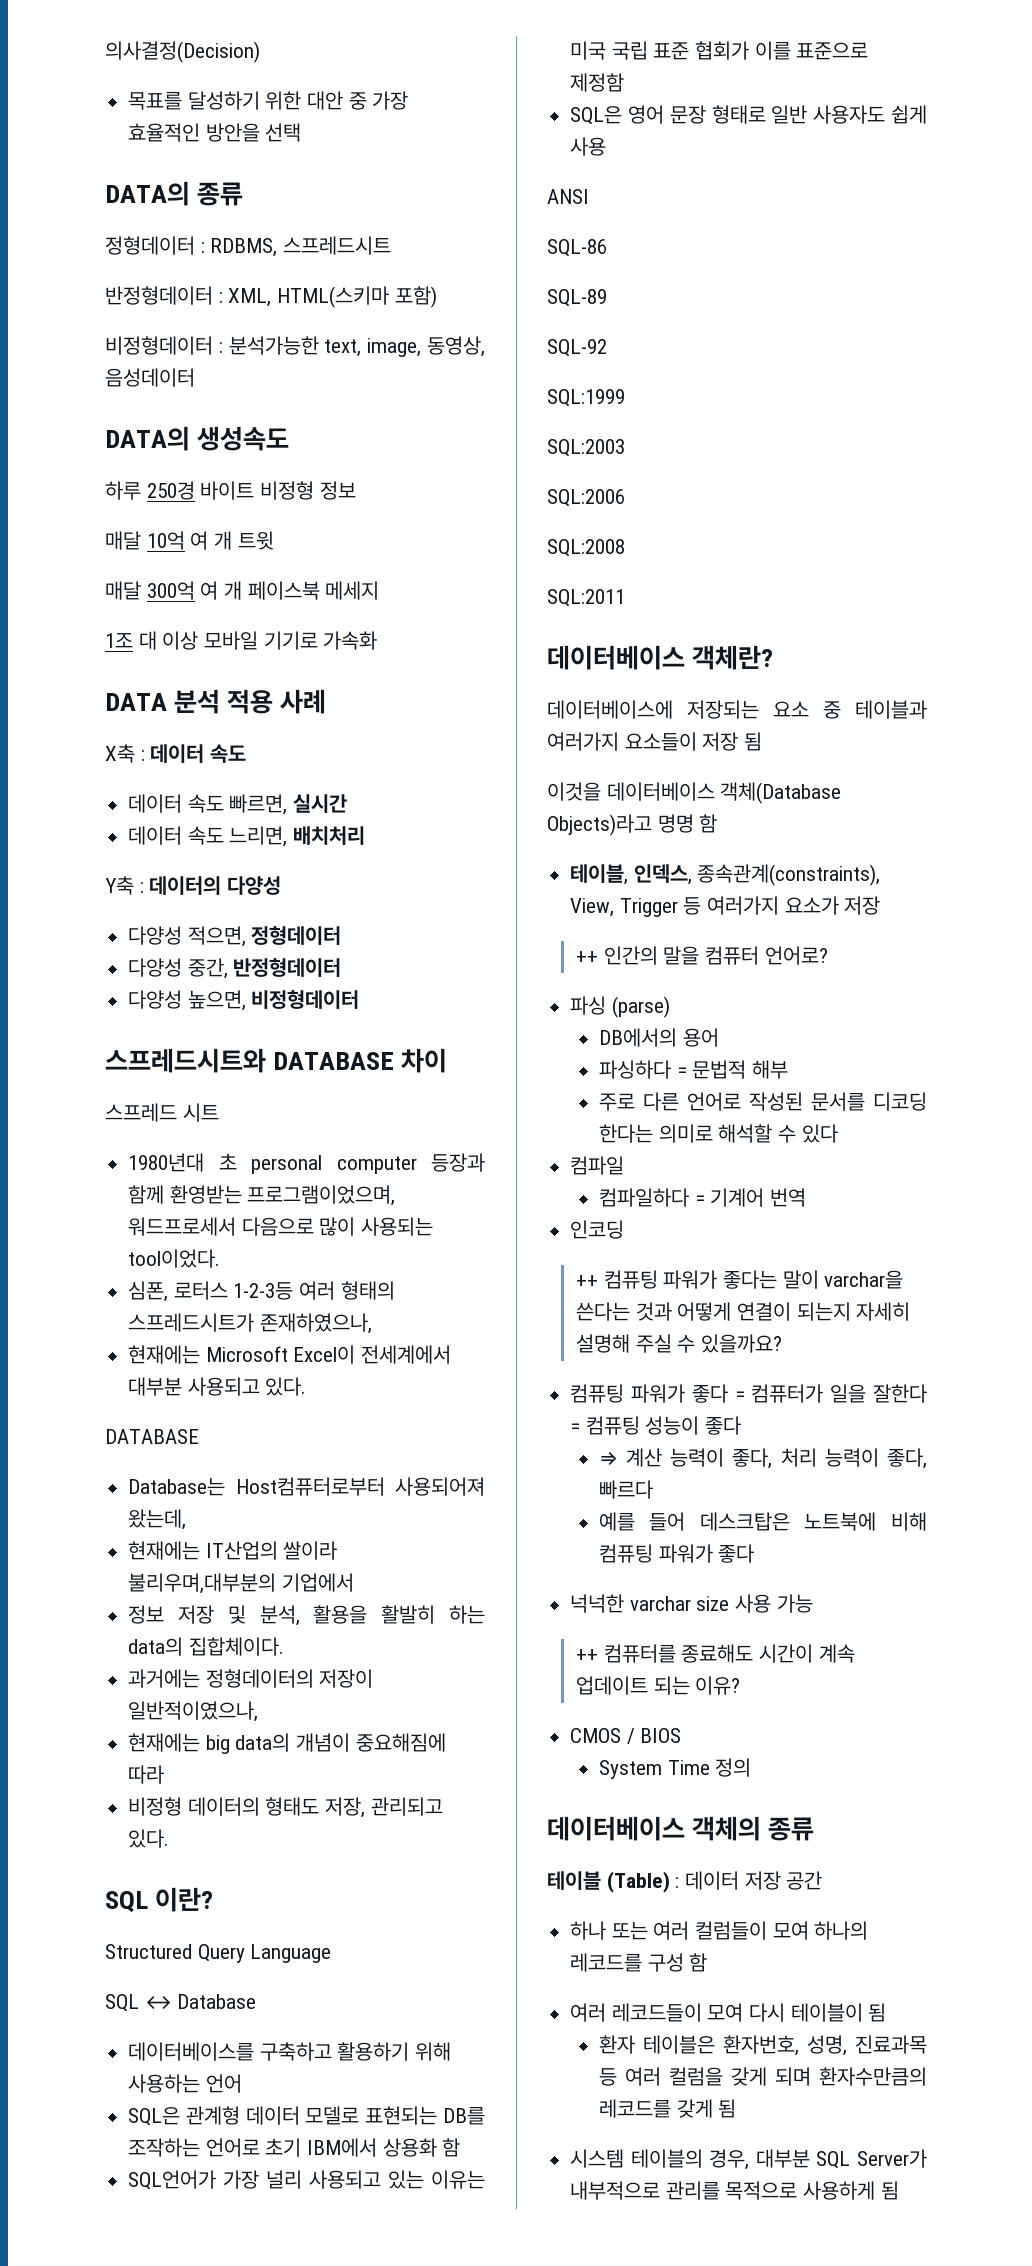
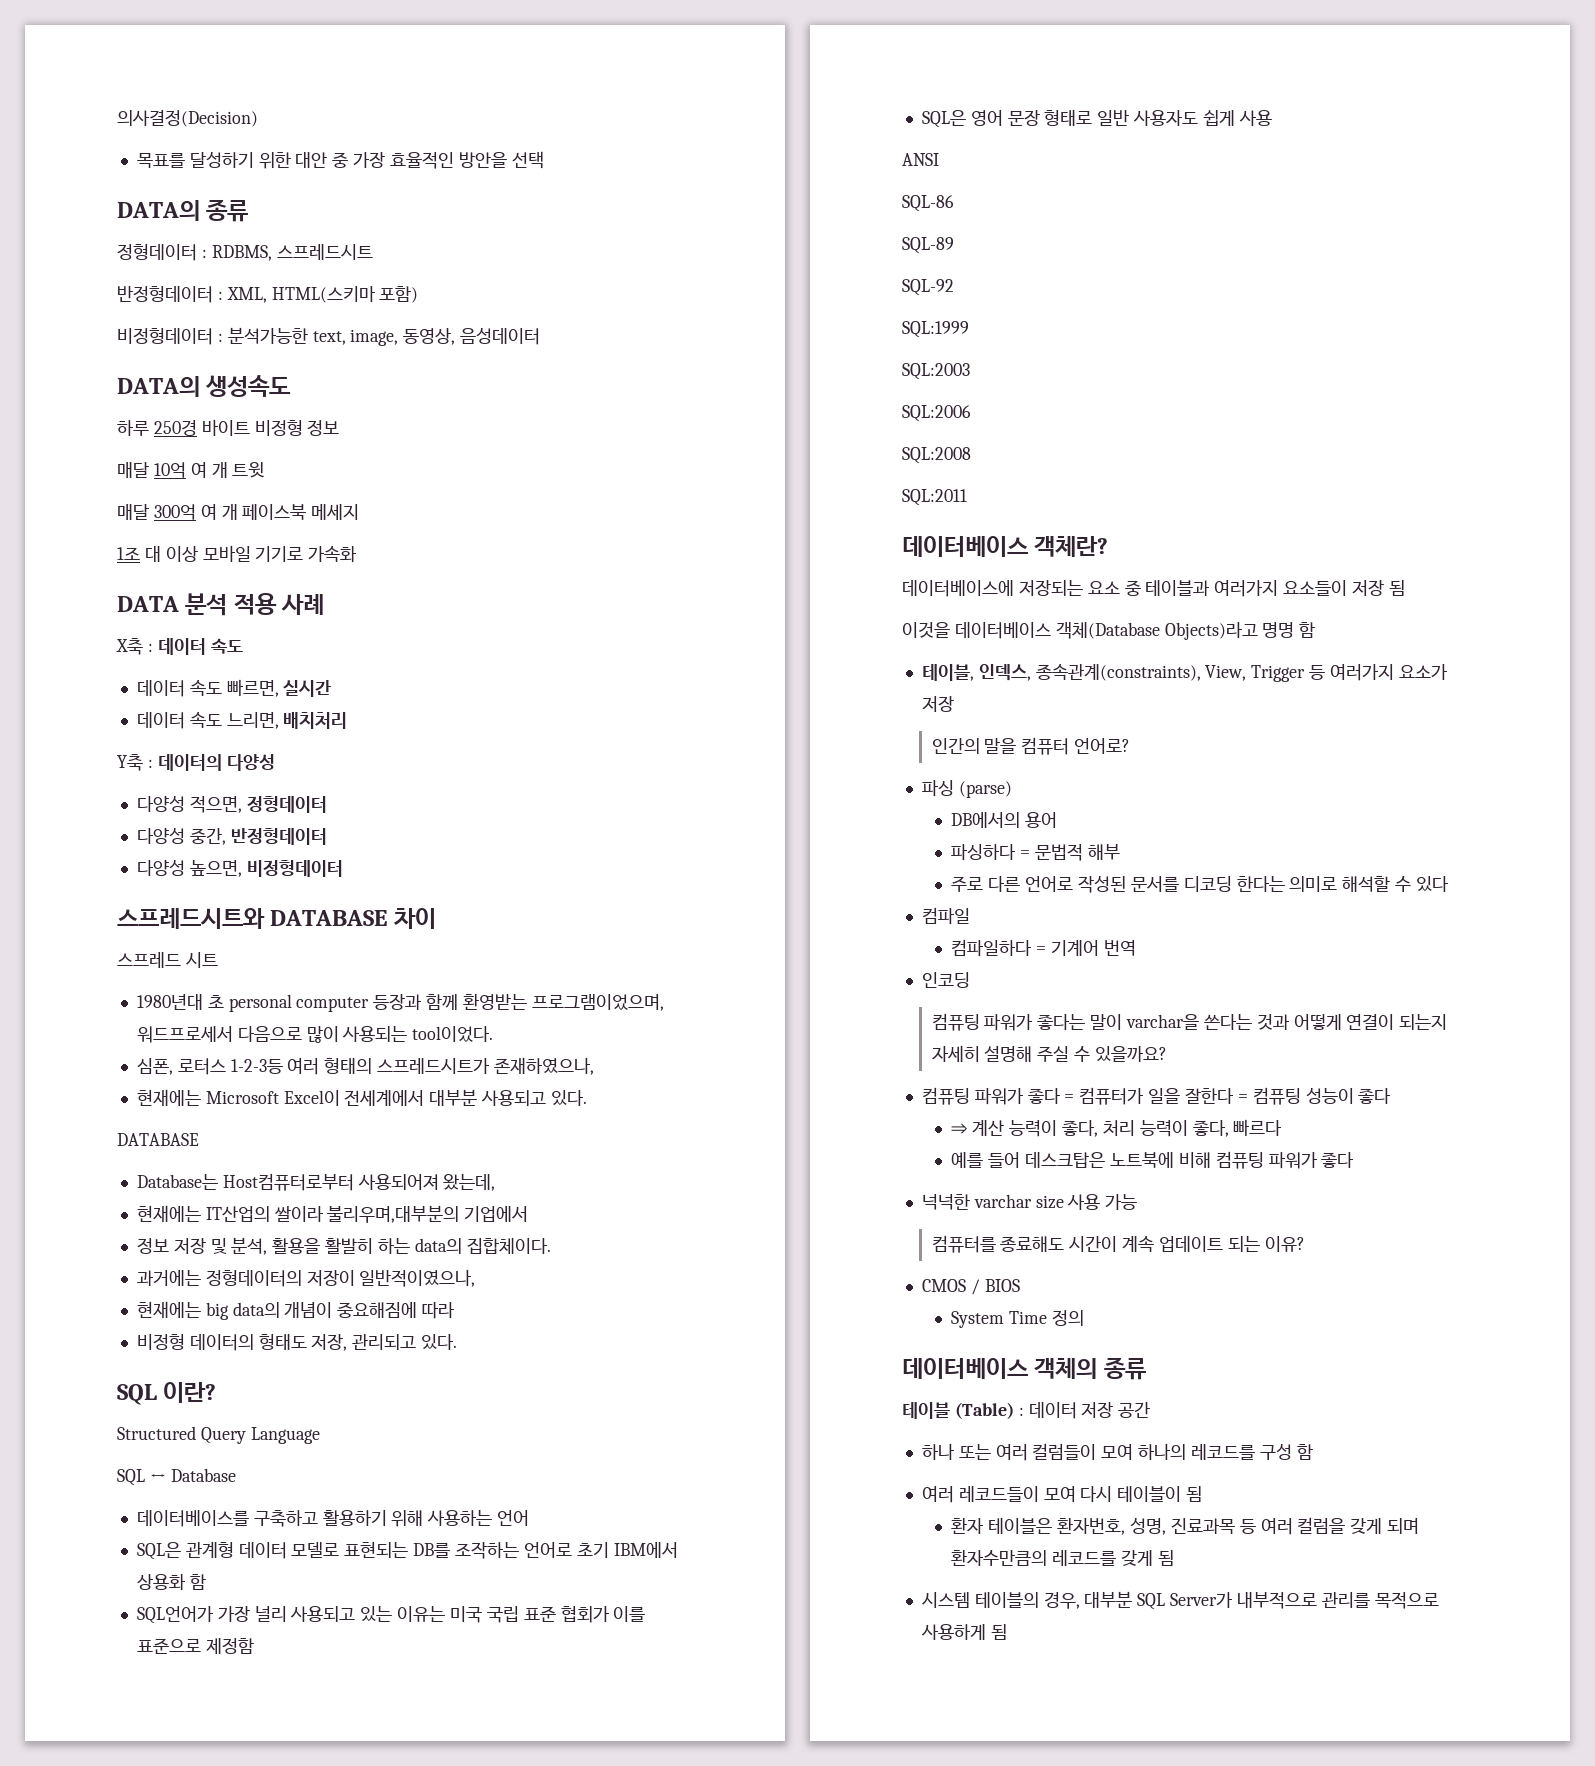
[575,951,598,963] ++ -> (954, 704) none
[575,1275,598,1287] ++ -> (970, 980) none
[575,1649,598,1661] ++ -> (1138, 1202) none

